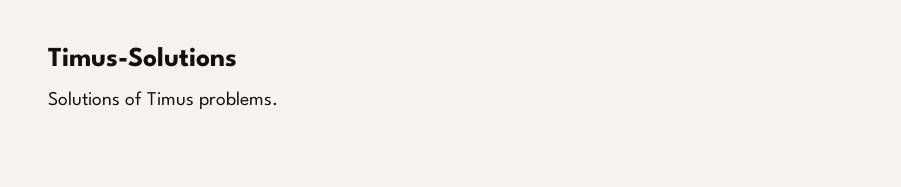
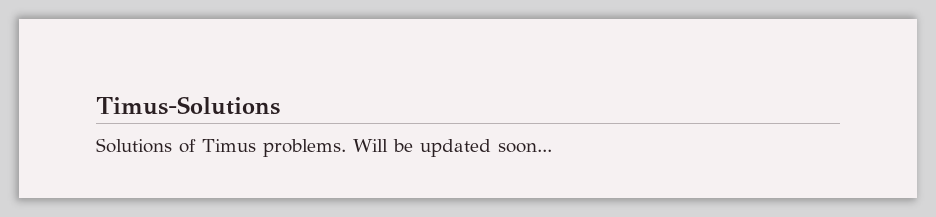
(278, 100) none -> [353,139,552,157] Will be updated soon...

